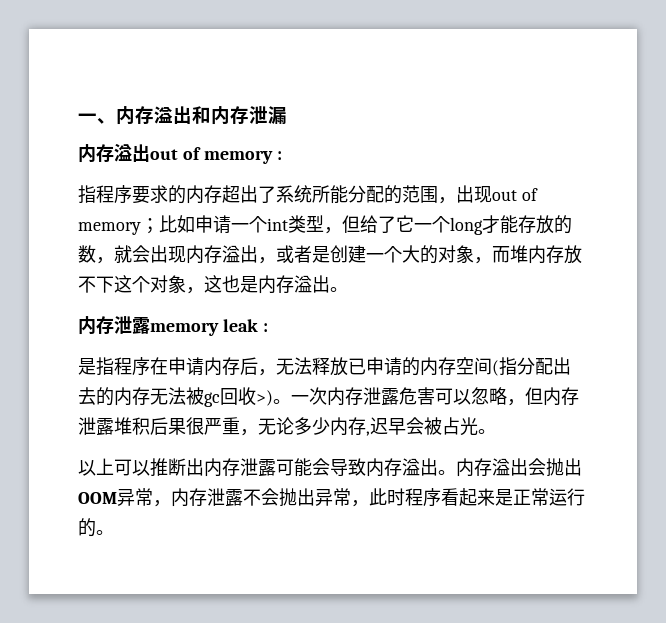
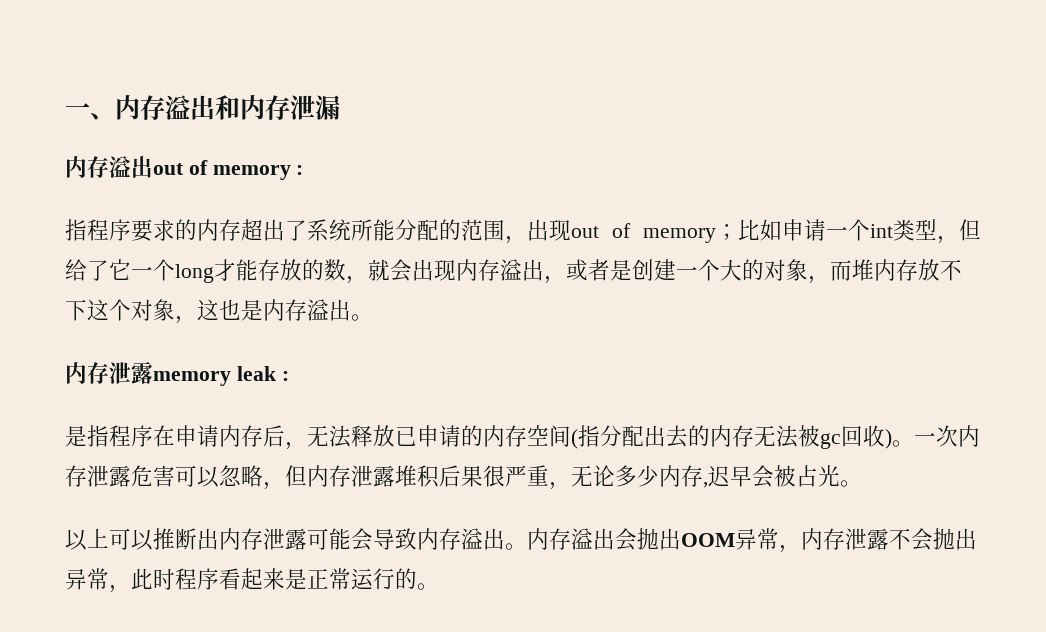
[256,390,273,406] >) -> [885,429,892,449] )

